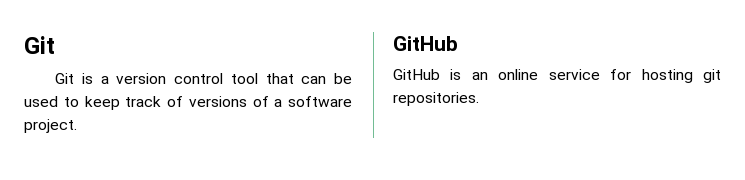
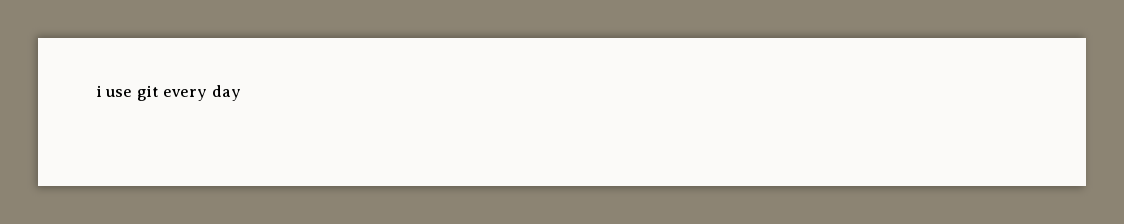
[24,36,55,54] [55,73,352,84] [24,96,352,110] [24,119,77,133] [393,36,458,51] [393,69,721,83] [393,92,479,106] Git // Git is a version control tool that can be used to keep track of versions of a software project. // GitHub // GitHub is an online service for hosting git repositories. -> [97,85,241,101] i use git every day

